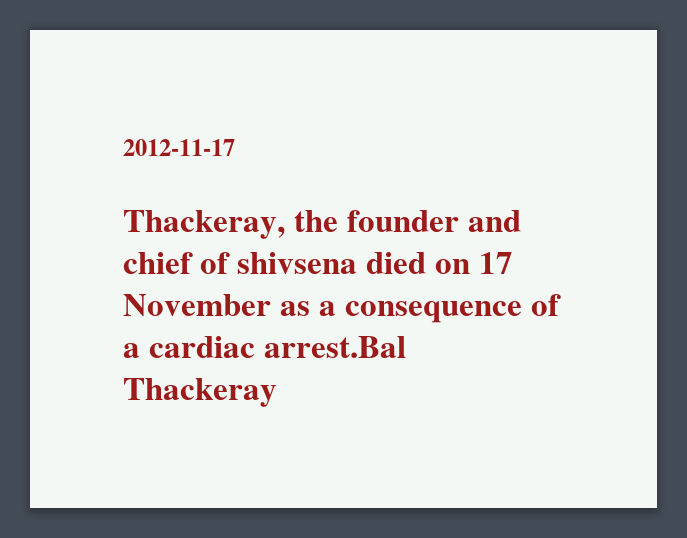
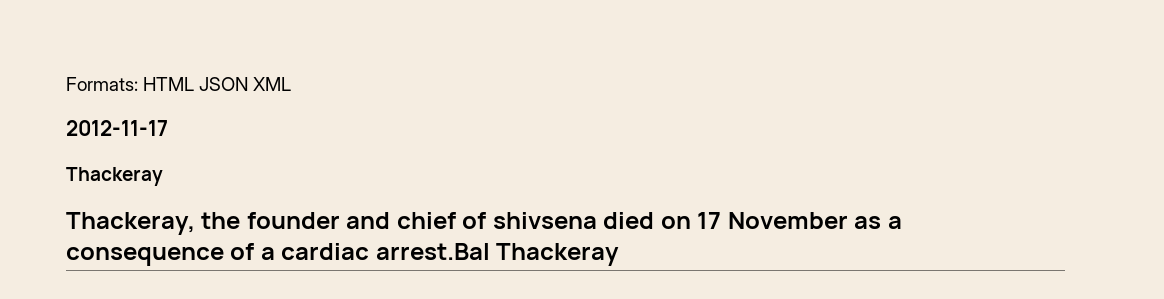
(123, 147) none -> [66,77,292,91] Formats: HTML JSON XML //
(235, 147) none -> [66,167,163,186] // Thackeray

